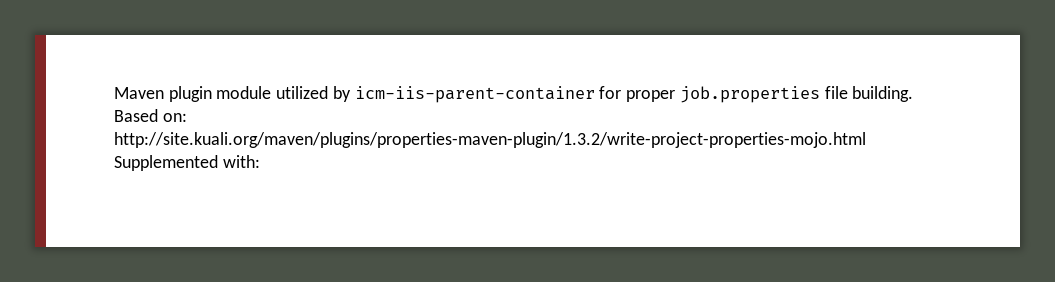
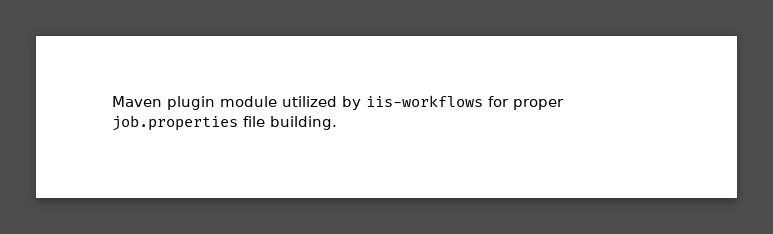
[354,86,595,103] icm-iis-parent-container -> [366,95,483,107] iis-workflows
[114,109,187,122] [114,132,866,148] [114,155,260,171] Based on: http://site.kuali.org/maven/plugins/properties-maven-plugin/1.3.2/write-project-properties-mojo.html Supplemented with: -> (337, 123) none

